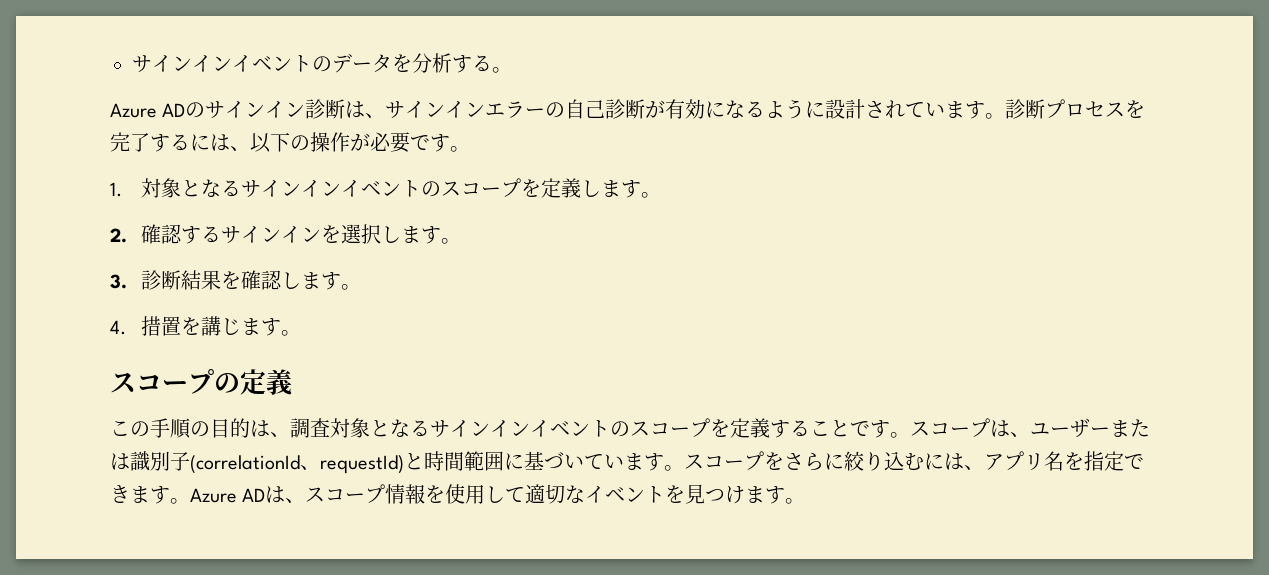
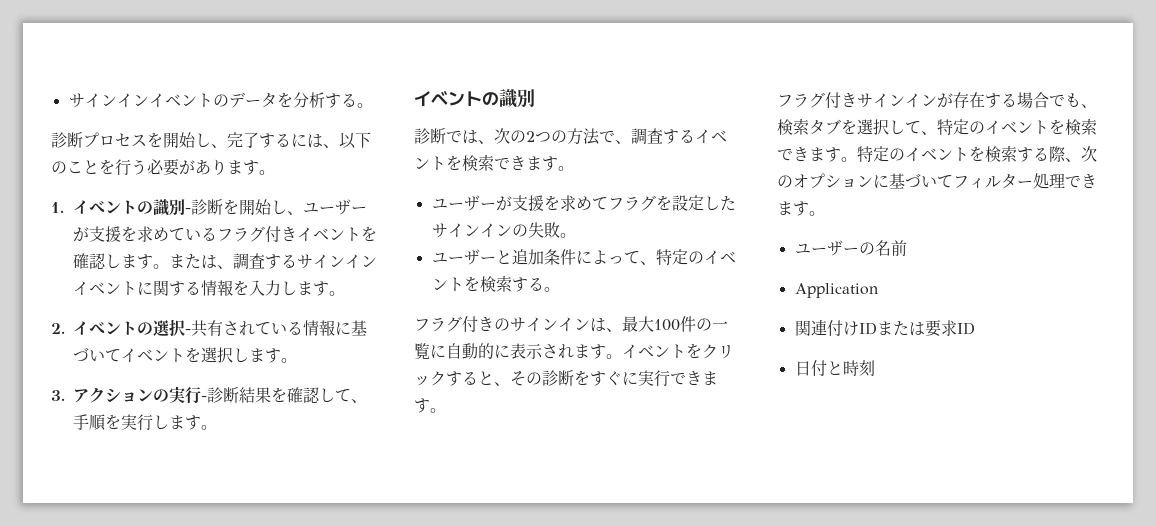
[110,99,1006,119] Azure ADのサインイン診断は、サインインエラーの自己診断が有効になるように設計されています。 -> (373, 105) none
(1146, 109) none -> [163,132,227,148] 開始し、
[310,132,470,153] [110,178,582,198] 操作が必要です。 // 1.対象となるサインインイベントのスコープを定義 -> [67,159,275,176] [51,199,368,216] [73,226,378,243] [73,253,378,269] [73,280,282,296] ことを行う必要があります。 // 1.イベントの識別-診断を開始し、ユーザーが支援を求めているフラグ付きイベントを確認します。または、調査するサインインイベントに関する情報を入力
[141,224,322,244] 確認するサインイン -> [73,319,368,337] [73,347,186,363] イベントの選択-共有されている情報に基づいてイベント
[141,270,362,290] [110,316,302,336] [110,369,292,395] [110,418,1150,439] [110,451,1144,474] [110,484,806,504] 診断結果を確認します。 // 4.措置を講じます。 // スコープの定義 // この手順の目的は、調査対象となるサインインイベントのスコープを定義することです。スコープは、ユーザーまたは識別子(correlationId、requestId)と時間範囲に基づいています。スコープをさらに絞り込むには、アプリ名を指定できます。Azure ADは、スコープ情報を使用して適切なイベントを見つけます。 -> [73,386,368,404] [73,414,218,431] [414,89,535,108] [414,128,727,145] [414,154,574,171] [431,195,736,211] [431,222,576,238] [431,249,736,266] [431,275,560,292] [414,316,728,333] [414,343,734,360] [414,370,718,387] [414,398,446,413] [777,92,1097,109] [777,118,1097,136] [777,145,1097,163] [777,173,1097,189] [777,201,825,216] [794,240,907,256] [794,283,879,298] [794,319,975,337] [794,360,875,377] アクションの実行-診断結果を確認して、手順を実行します。 // イベントの識別 // 診断では、次の2つの方法で、調査するイベントを検索できます。 // ユーザーが支援を求めてフラグを設定したサインインの失敗。 // ユーザーと追加条件によって、特定のイベントを検索する。 // フラグ付きのサインインは、最大100件の一覧に自動的に表示されます。イベントをクリックすると、その診断をすぐに実行できます。 // フラグ付きサインインが存在する場合でも、検索タブを選択して、特定のイベントを検索できます。特定のイベントを検索する際、次のオプションに基づいてフィルター処理できます。 // ユーザーの名前 // Application // 関連付けIDまたは要求ID // 日付と時刻

